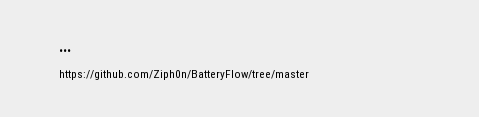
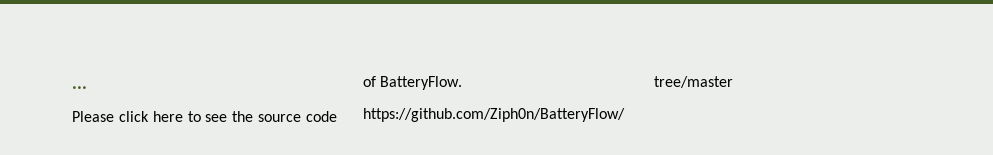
(71, 50) none -> [72,111,337,122] [363,76,463,90] // Please click here to see the source code of BatteryFlow.

